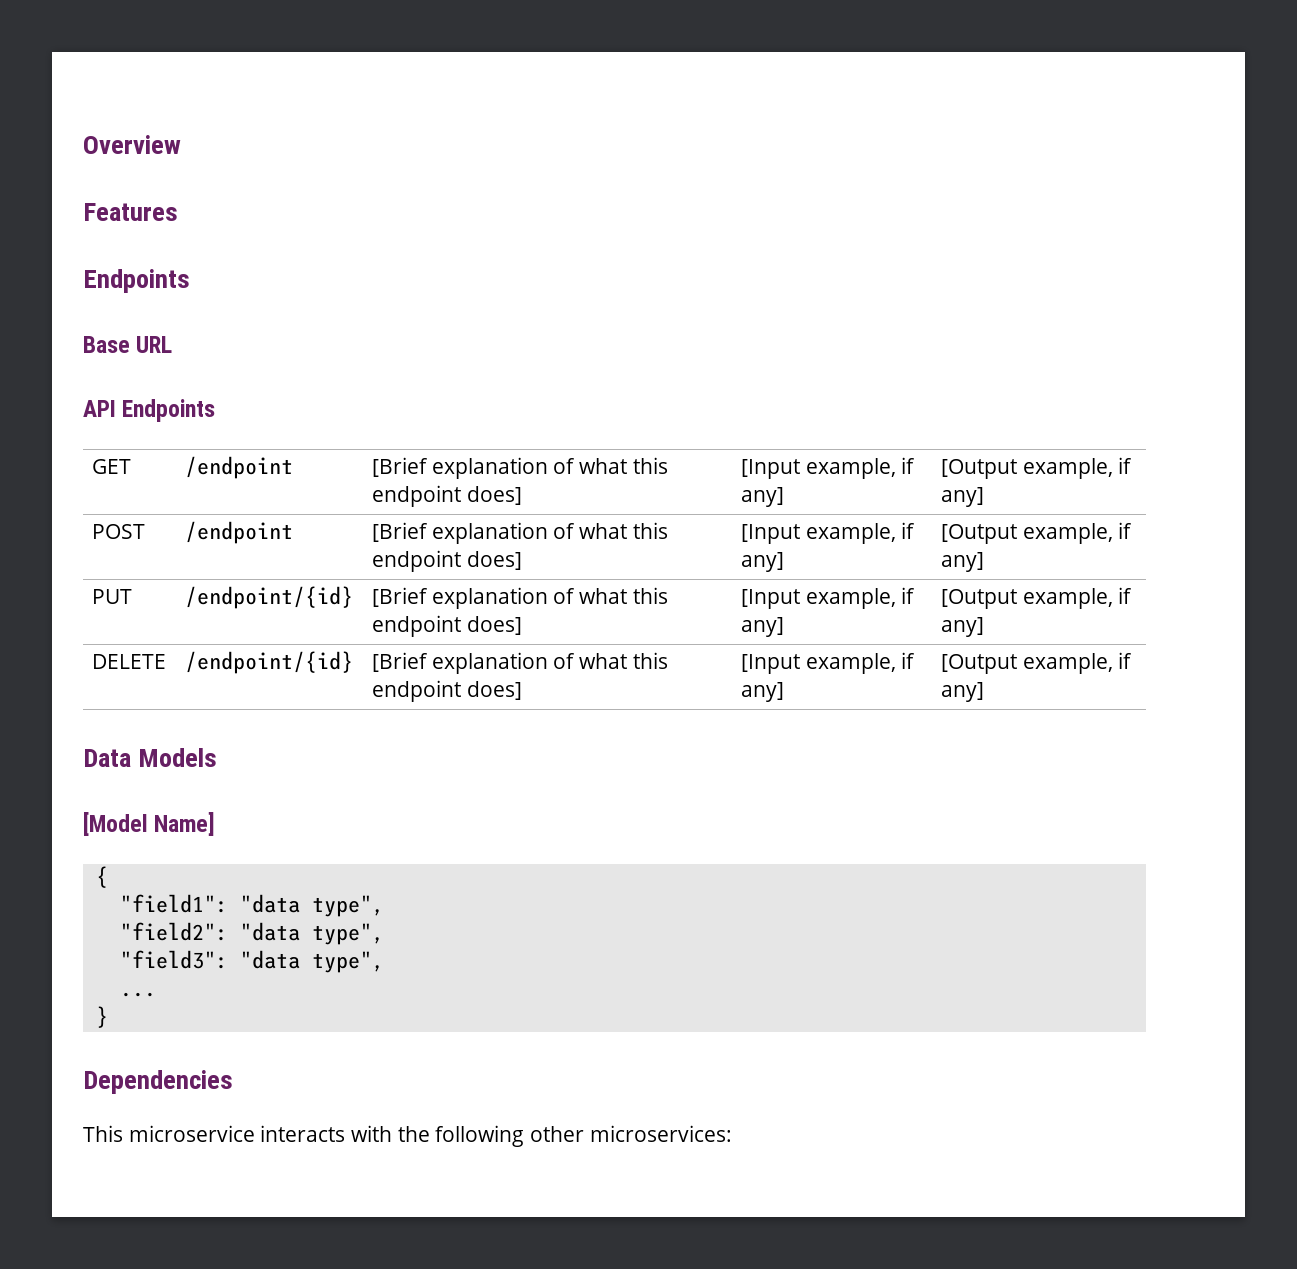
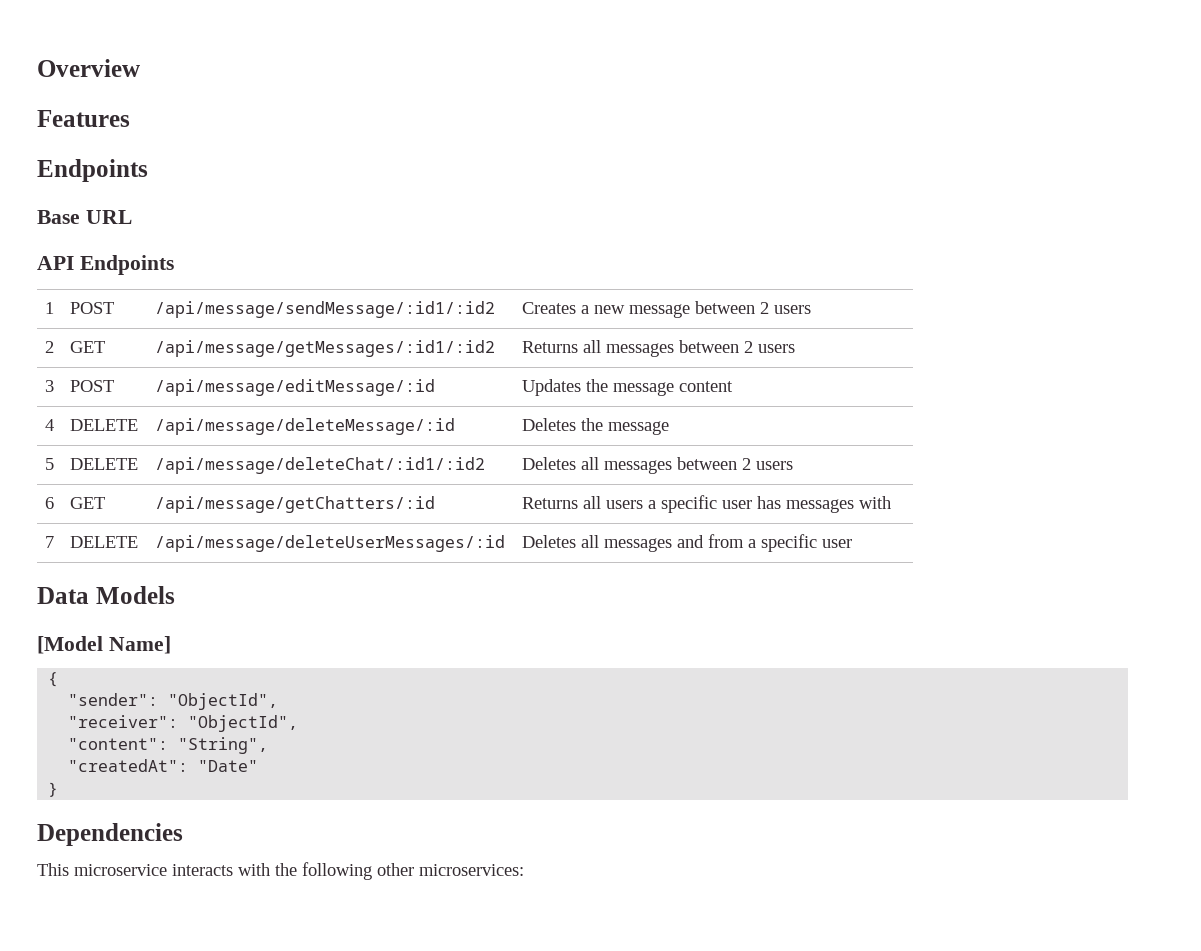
[92,459,132,474] [185,456,294,479] [372,457,668,479] [372,485,522,507] [741,457,916,479] [741,487,785,507] [941,457,1133,479] [941,487,985,507] [92,524,146,539] [185,521,294,544] [372,522,668,544] [372,550,522,572] [741,522,916,544] [741,552,785,572] [941,522,1133,544] [941,552,985,572] [92,589,133,604] [185,586,354,609] [372,587,668,609] [372,615,522,637] [741,587,916,609] [741,617,785,637] [941,587,1133,609] [941,617,985,637] [92,654,167,669] [185,651,354,674] [372,652,668,674] [372,680,522,702] [741,652,916,674] [741,682,785,702] [941,652,1133,674] [941,682,985,702] GET | /endpoint | [Brief explanation of what this endpoint does] | [Input example, if any] | [Output example, if any] // POST | /endpoint | [Brief explanation of what this endpoint does] | [Input example, if any] | [Output example, if any] // PUT | /endpoint/{id} | [Brief explanation of what this endpoint does] | [Input example, if any] | [Output example, if any] // DELETE | /endpoint/{id} | [Brief explanation of what this endpoint does] | [Input example, if any] | [Output example, if any] -> [44,302,54,314] [69,302,114,314] [154,301,495,318] [521,301,811,318] [44,341,54,353] [69,341,105,353] [154,340,495,357] [521,340,795,357] [44,380,54,392] [69,380,114,392] [154,379,435,396] [521,379,733,396] [44,419,54,431] [69,419,138,431] [154,418,455,435] [521,418,669,435] [44,458,54,470] [69,458,138,470] [154,457,485,474] [521,457,793,474] [44,497,54,509] [69,497,105,509] [154,496,435,513] [521,495,891,513] [44,536,54,548] [69,536,138,548] [154,535,505,552] [521,534,852,552] 1 | POST | /api/message/sendMessage/:id1/:id2 | Creates a new message between 2 users // 2 | GET | /api/message/getMessages/:id1/:id2 | Returns all messages between 2 users // 3 | POST | /api/message/editMessage/:id | Updates the message content // 4 | DELETE | /api/message/deleteMessage/:id | Deletes the message // 5 | DELETE | /api/message/deleteChat/:id1/:id2 | Deletes all messages between 2 users // 6 | GET | /api/message/getChatters/:id | Returns all users a specific user has messages with // 7 | DELETE | /api/message/deleteUserMessages/:id | Deletes all messages and from a specific user
[119,894,384,917] [119,922,384,945] [119,950,384,973] [119,992,156,997] "field1": "data type", // "field2": "data type", // "field3": "data type", // ... -> [68,693,279,710] [68,715,299,732] [68,737,269,754] [68,759,259,772] "sender": "ObjectId", // "receiver": "ObjectId", // "content": "String", // "createdAt": "Date"

